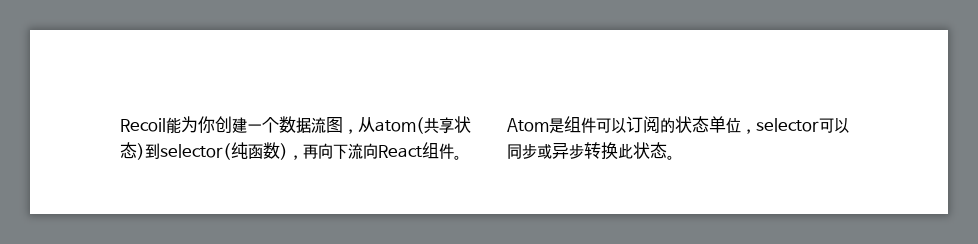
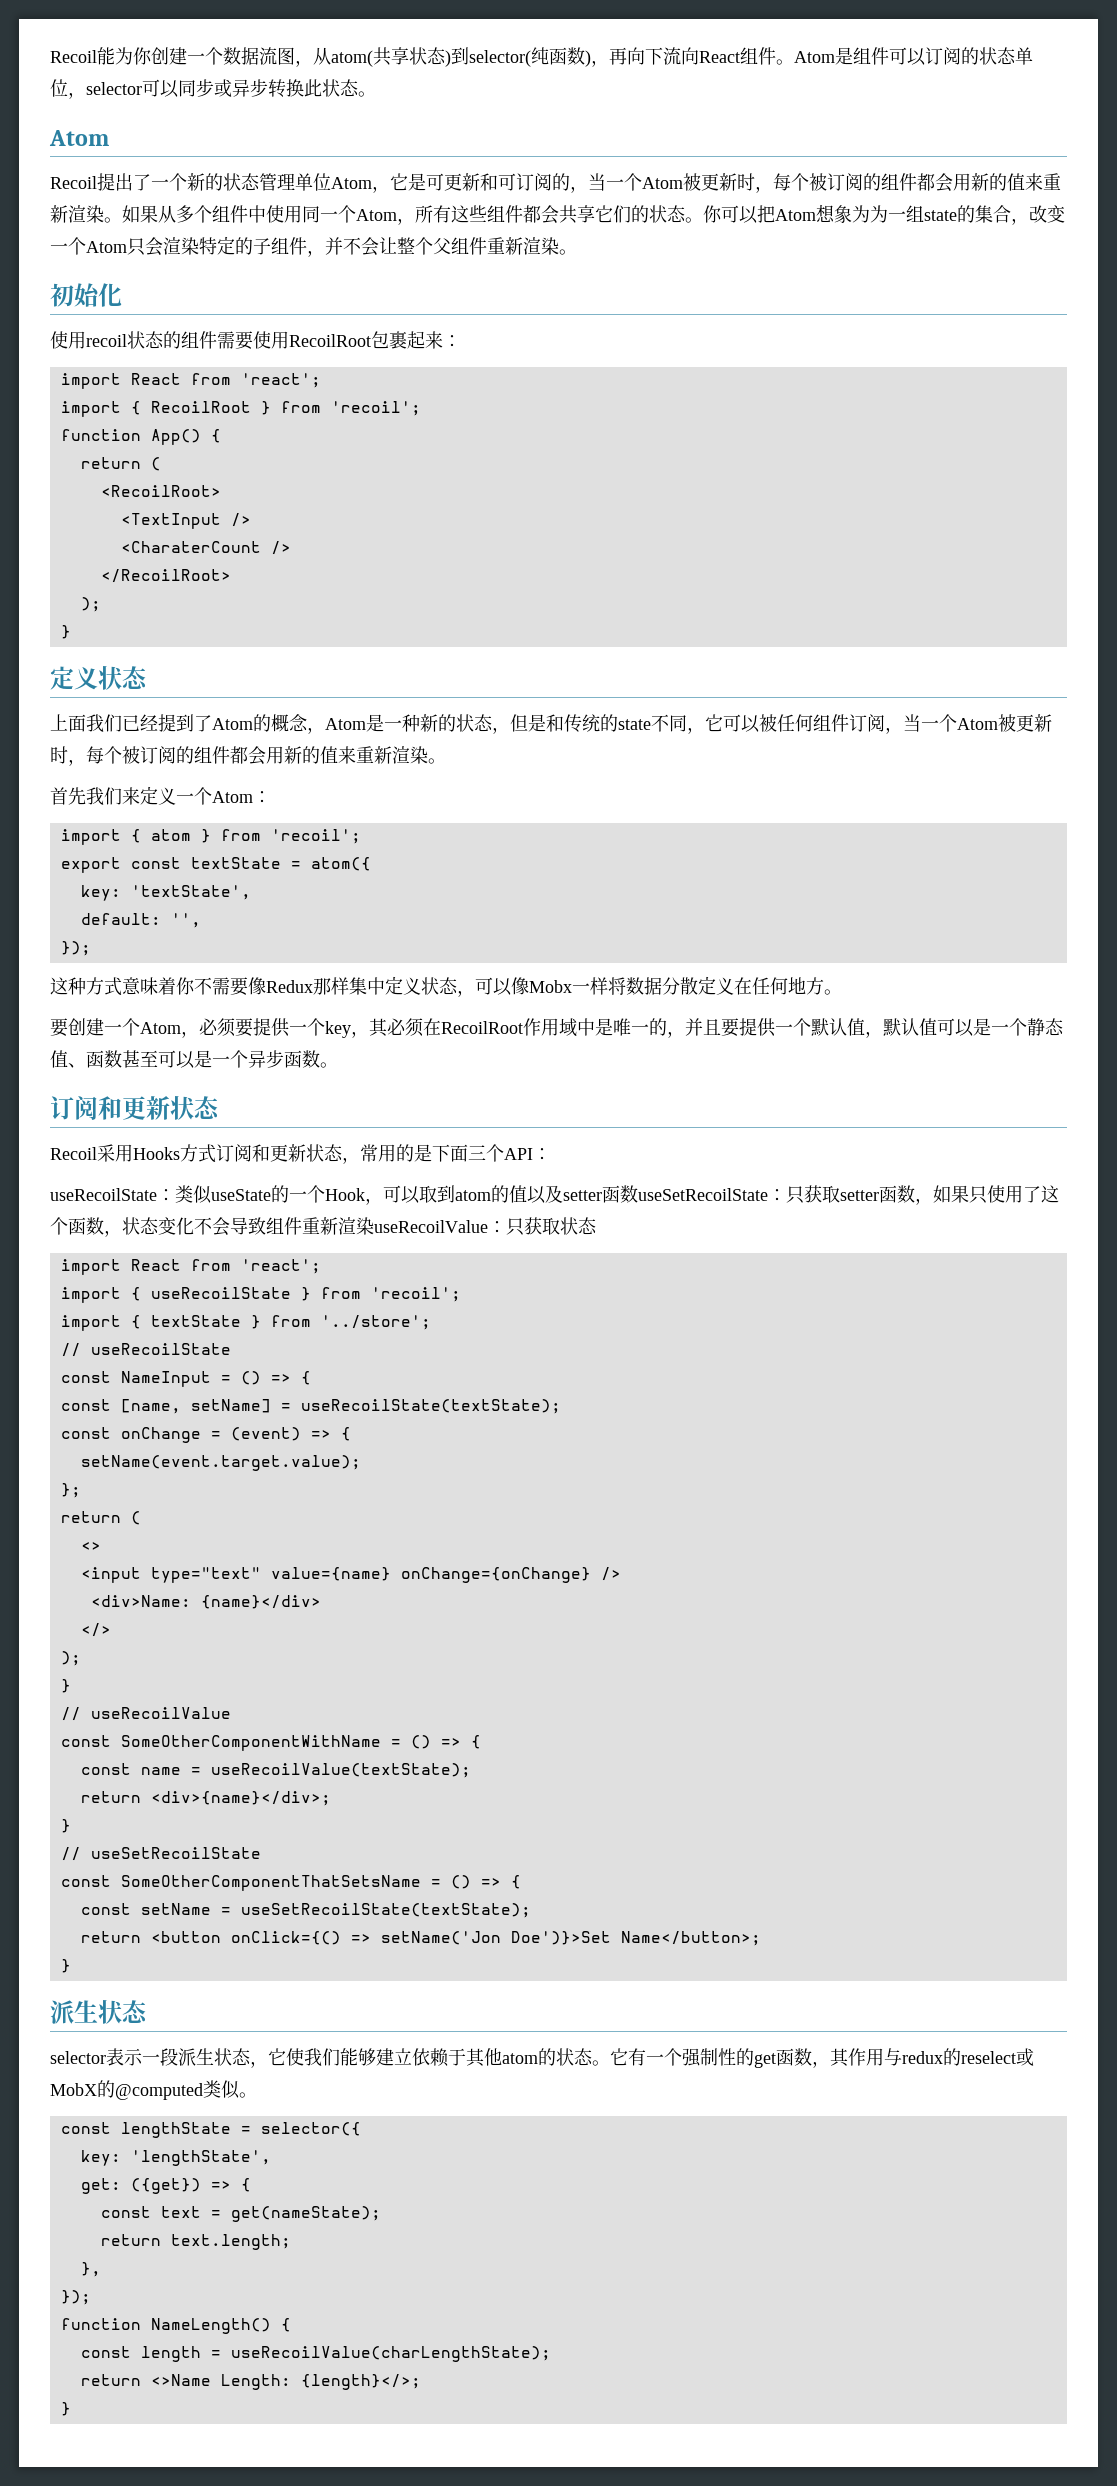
(675, 157) none -> [49,130,109,146] [50,173,1061,193] [50,204,1065,225] [50,236,577,257] [50,283,122,307] [50,331,461,350] [60,373,321,389] [60,401,421,417] [60,429,221,445] [80,457,161,471] [100,485,221,497] [120,513,251,529] [120,541,291,555] [100,569,231,583] [80,597,101,612] [60,625,71,639] [50,666,148,690] [50,714,1052,734] [50,746,446,766] [50,786,271,805] [60,829,361,845] [60,857,371,873] [80,885,251,901] [80,913,201,928] [60,941,91,956] [50,976,842,997] [50,1018,1064,1038] [50,1050,338,1069] [50,1096,220,1120] [50,1144,551,1164] [50,1185,1059,1205] [50,1217,597,1237] [60,1259,321,1275] [60,1287,461,1303] [60,1315,431,1331] [60,1343,231,1357] [60,1371,311,1387] [60,1399,561,1414] [60,1427,351,1443] [80,1455,361,1471] [60,1483,81,1498] [60,1511,141,1525] [80,1542,101,1551] [80,1567,621,1583] [90,1595,321,1609] [80,1623,111,1637] [60,1651,81,1666] [60,1679,71,1693] [60,1707,231,1721] [60,1735,481,1751] [80,1763,471,1778] [80,1791,331,1806] [60,1819,71,1833] [60,1847,261,1861] [60,1875,521,1891] [80,1903,531,1918] [80,1931,761,1946] [60,1959,71,1973] [50,2000,148,2024] [50,2048,1034,2068] [50,2080,257,2100] [60,2122,361,2138] [80,2150,271,2166] [80,2178,251,2194] [100,2206,381,2222] [100,2234,291,2250] [80,2262,101,2277] [60,2290,91,2305] [60,2318,291,2334] [80,2346,551,2362] [80,2374,421,2390] [60,2402,71,2416] // Atom // Recoil提出了一个新的状态管理单位Atom，它是可更新和可订阅的，当一个Atom被更新时，每个被订阅的组件都会用新的值来重新渲染。如果从多个组件中使用同一个Atom，所有这些组件都会共享它们的状态。你可以把Atom想象为为一组state的集合，改变一个Atom只会渲染特定的子组件，并不会让整个父组件重新渲染。 // 初始化 // 使用recoil状态的组件需要使用RecoilRoot包裹起来： // import React from 'react'; // import { RecoilRoot } from 'recoil'; // function App() { // return ( // <RecoilRoot> // <TextInput /> // <CharaterCount /> // </RecoilRoot> // ); // } // 定义状态 // 上面我们已经提到了Atom的概念，Atom是一种新的状态，但是和传统的state不同，它可以被任何组件订阅，当一个Atom被更新时，每个被订阅的组件都会用新的值来重新渲染。 // 首先我们来定义一个Atom： // import { atom } from 'recoil'; // export const textState = atom({ // key: 'textState', // default: '', // }); // 这种方式意味着你不需要像Redux那样集中定义状态，可以像Mobx一样将数据分散定义在任何地方。 // 要创建一个Atom，必须要提供一个key，其必须在RecoilRoot作用域中是唯一的，并且要提供一个默认值，默认值可以是一个静态值、函数甚至可以是一个异步函数。 // 订阅和更新状态 // Recoil采用Hooks方式订阅和更新状态，常用的是下面三个API： // useRecoilState：类似useState的一个Hook，可以取到atom的值以及setter函数useSetRecoilState：只获取setter函数，如果只使用了这个函数，状态变化不会导致组件重新渲染useRecoilValue：只获取状态 // import React from 'react'; // import { useRecoilState } from 'recoil'; // import { textState } from '../store'; // // useRecoilState // const NameInput = () => { // const [name, setName] = useRecoilState(textState); // const onChange = (event) => { // setName(event.target.value); // }; // return ( // <> // <input type="text" value={name} onChange={onChange} /> // <div>Name: {name}</div> // </> // ); // } // // useRecoilValue // const SomeOtherComponentWithName = () => { // const name = useRecoilValue(textState); // return <div>{name}</div>; // } // // useSetRecoilState // const SomeOtherComponentThatSetsName = () => { // const setName = useSetRecoilState(textState); // return <button onClick={() => setName('Jon Doe')}>Set Name</button>; // } // 派生状态 // selector表示一段派生状态，它使我们能够建立依赖于其他atom的状态。它有一个强制性的get函数，其作用与redux的reselect或MobX的@computed类似。 // const lengthState = selector({ // key: 'lengthState', // get: ({get}) => { // const text = get(nameState); // return text.length; // }, // }); // function NameLength() { // const length = useRecoilValue(charLengthState); // return <>Name Length: {length}</>; // }

